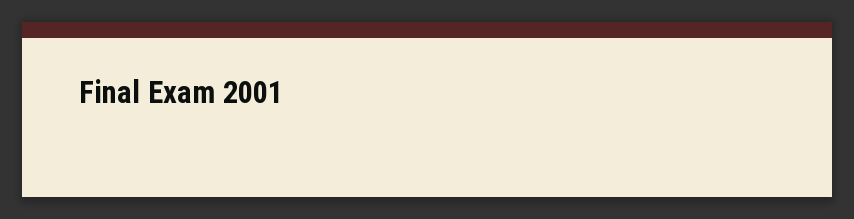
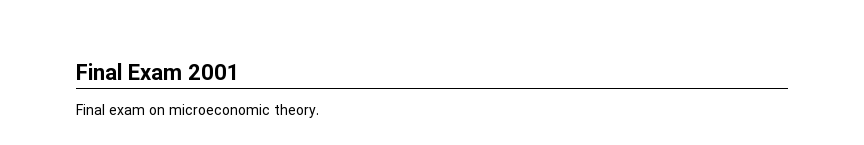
(284, 92) none -> [76,104,319,118] // Final exam on microeconomic theory.

